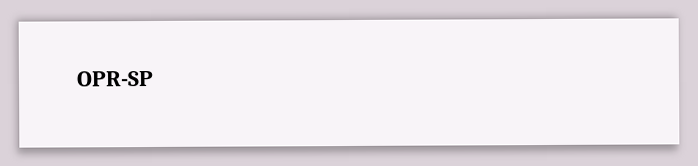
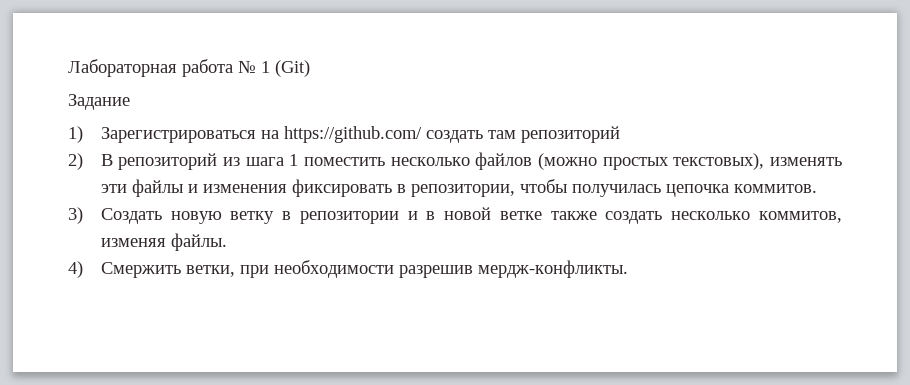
[76,70,154,87] OPR-SP -> [68,59,310,77] [68,94,130,110] [68,126,620,143] [68,152,842,170] [100,179,817,197] [68,207,842,224] [100,233,227,251] [68,260,628,278] Лабораторная работа № 1 (Git) // Задание // 1) Зарегистрироваться на https://github.com/ создать там репозиторий // 2) В репозиторий из шага 1 поместить несколько файлов (можно простых текстовых), изменять эти файлы и изменения фиксировать в репозитории, чтобы получилась цепочка коммитов. // 3) Создать новую ветку в репозитории и в новой ветке также создать несколько коммитов, изменяя файлы. // 4) Смержить ветки, при необходимости разрешив мердж-конфликты.

